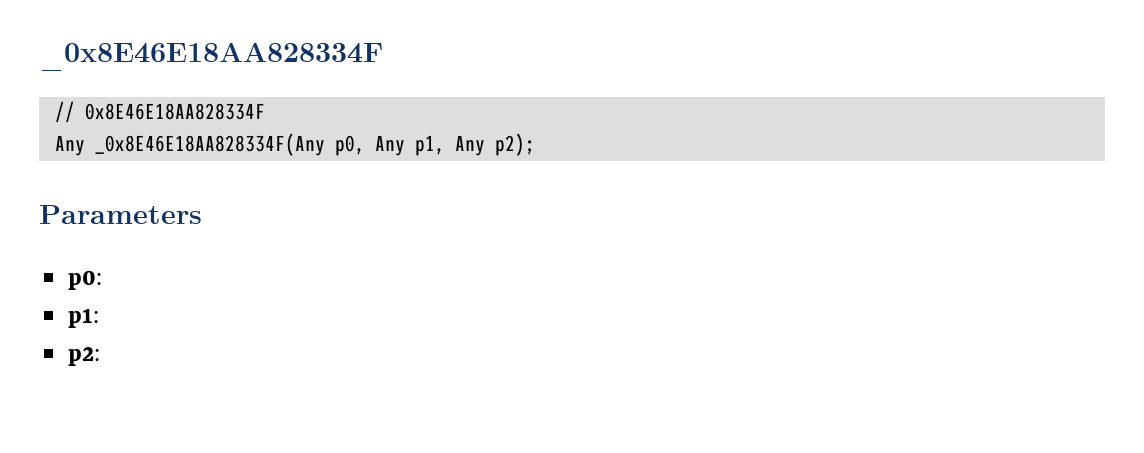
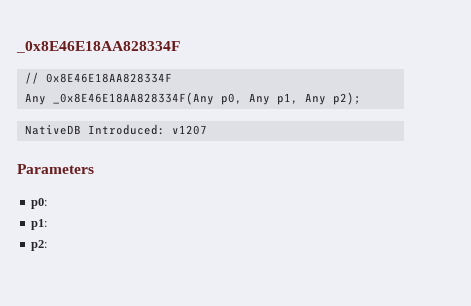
(535, 144) none -> [24,124,207,135] // NativeDB Introduced: v1207

